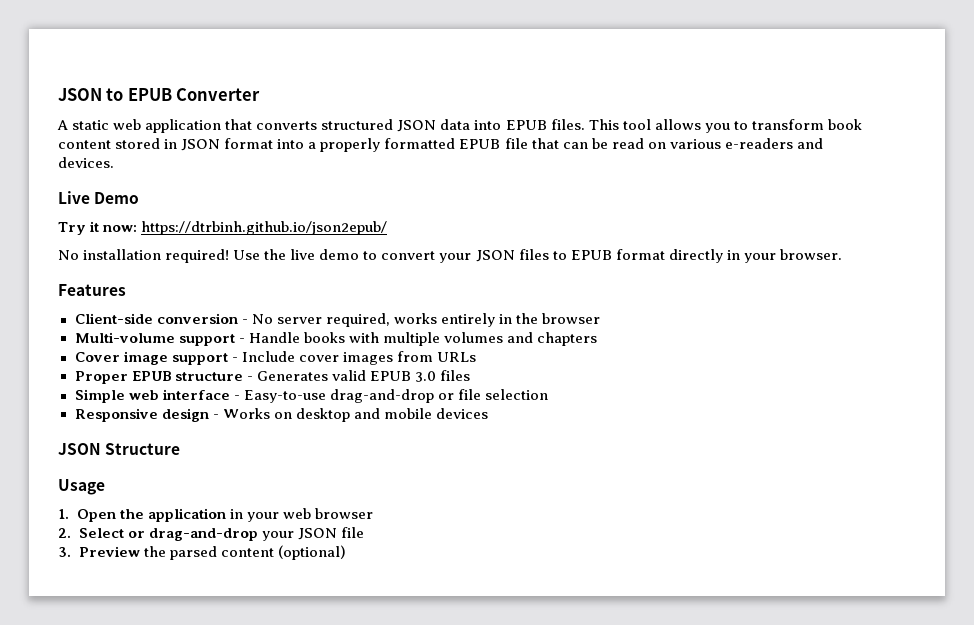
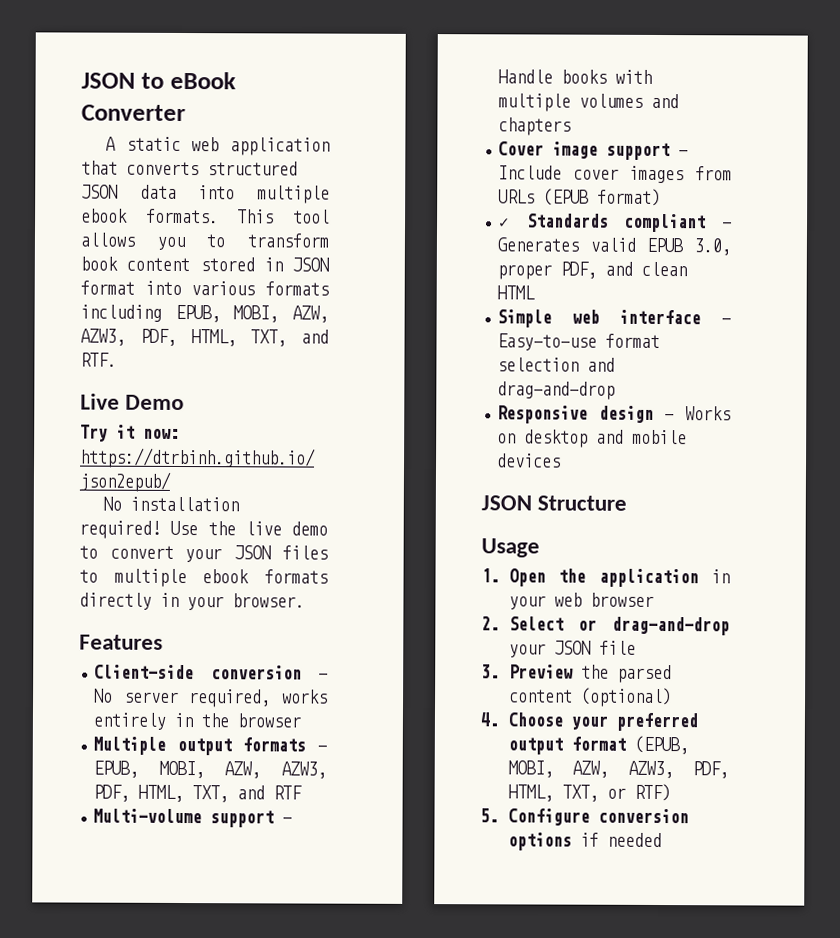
[127,88,172,101] EPUB -> [169,71,236,90] eBook
[505,119,585,130] EPUB files. -> [256,185,330,204] [81,208,219,224] multiple ebook formats.
[308,138,823,152] [58,157,114,168] a properly formatted EPUB file that can be read on various e-readers and devices. -> [191,281,329,296] [80,304,329,323] [80,328,329,347] [80,352,117,367] various formats including EPUB, MOBI, AZW, AZW3, PDF, HTML, TXT, and RTF.
[570,249,665,260] EPUB format -> [113,568,328,588] multiple ebook formats
(601, 318) none -> [93,736,327,756] [93,760,327,779] [93,784,303,803] // Multiple output formats - EPUB, MOBI, AZW, AZW3, PDF, HTML, TXT, and RTF
[74,370,470,384] // Proper EPUB structure - Generates valid EPUB 3.0 files -> [543,188,662,207] [498,213,732,233] [497,237,731,256] [497,261,688,280] [497,285,536,300] (EPUB format) // ✓ Standards compliant - Generates valid EPUB 3.0, proper PDF, and clean HTML
[329,389,548,403] drag-and-drop or file selection -> [605,333,661,349] [497,357,616,372] [497,381,616,400] format selection and drag-and-drop
(346, 552) none -> [480,712,698,732] [507,735,689,755] [507,760,729,779] [507,783,671,802] [480,808,689,826] [507,832,662,851] // 4. Choose your preferred output format (EPUB, MOBI, AZW, AZW3, PDF, HTML, TXT, or RTF) // 5. Configure conversion options if needed

